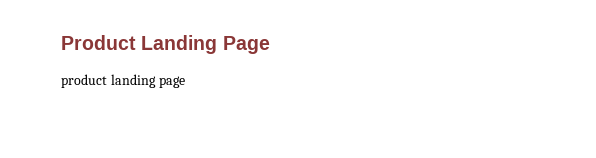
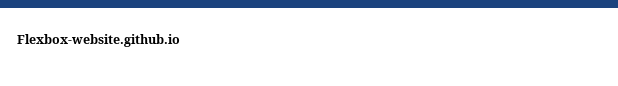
[61,35,270,54] [61,74,185,88] Product Landing Page // product landing page -> [17,34,180,47] Flexbox-website.github.io

